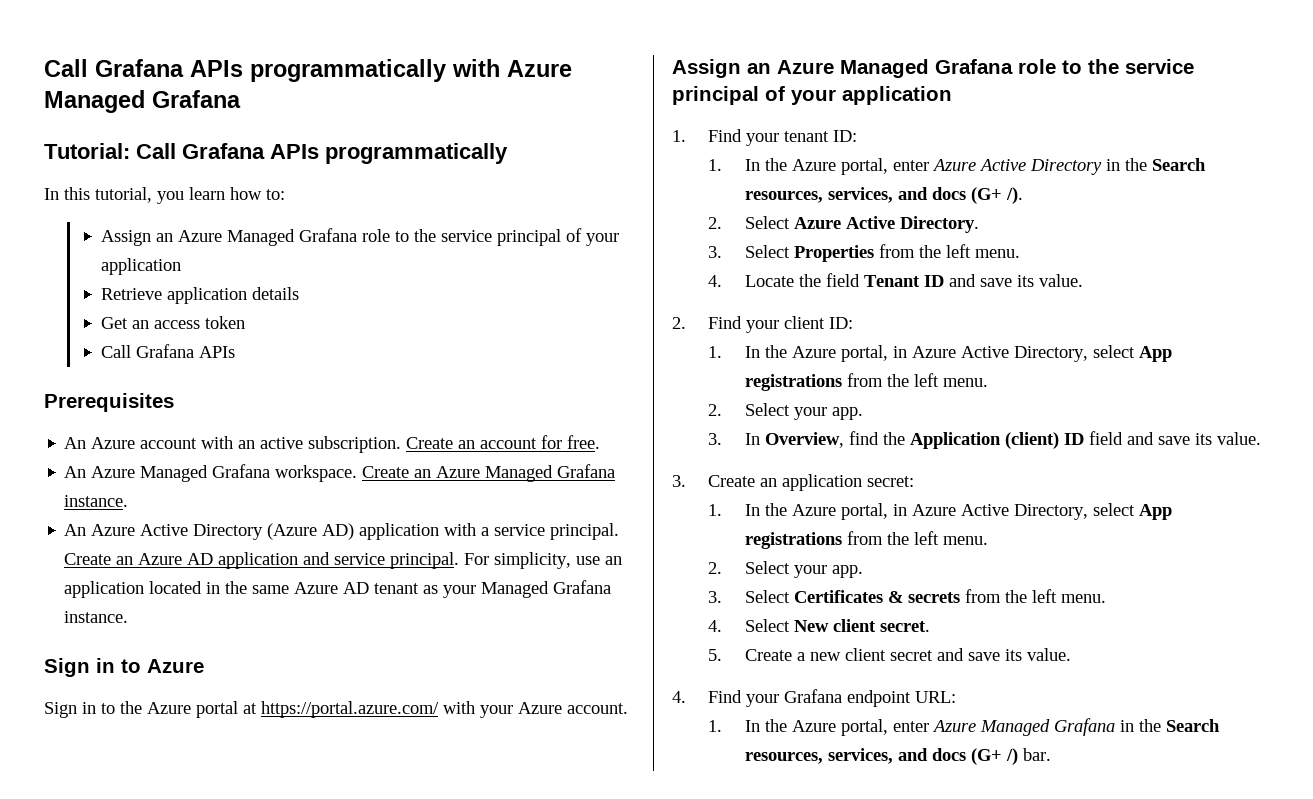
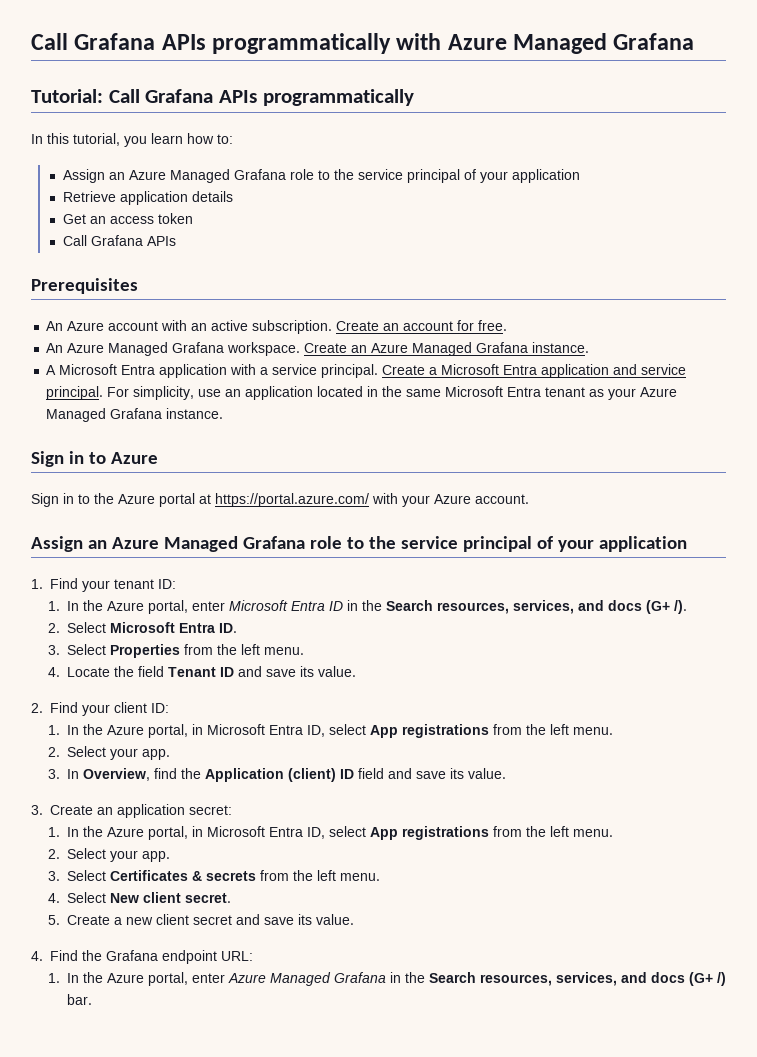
[64,523,355,540] An Azure Active Directory (Azure AD) -> [46,364,156,375] A Microsoft Entra
[116,553,214,565] an Azure AD -> [429,364,538,375] a Microsoft Entra
[294,582,370,594] Azure AD -> [445,386,542,397] Microsoft Entra
(477, 591) none -> [640,387,678,397] Azure
[931,159,1102,175] Azure Active Directory -> [228,600,343,611] Microsoft Entra ID
[793,216,979,233] Azure Active Directory. -> [109,622,237,633] Microsoft Entra ID.
[911,346,1088,362] Azure Active Directory, -> [206,724,325,737] Microsoft Entra ID,
[911,504,1088,520] Azure Active Directory, -> [206,826,325,839] Microsoft Entra ID,
[746,694,780,707] your -> [82,950,102,961] the

